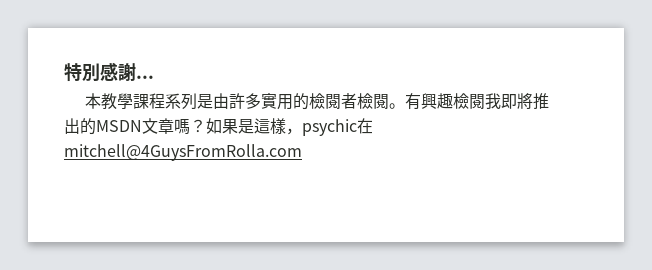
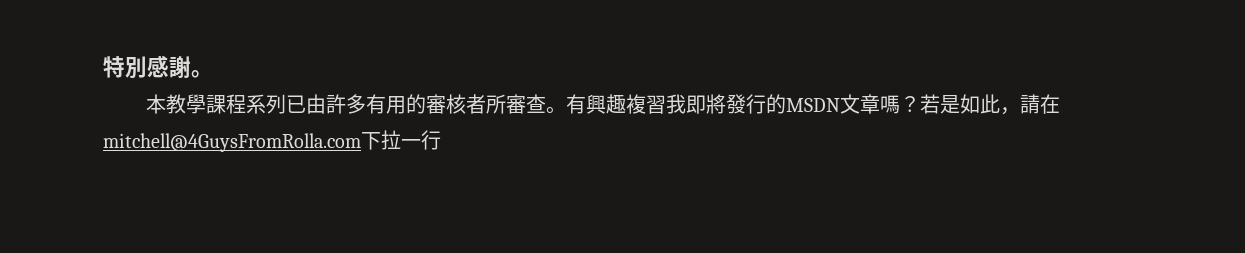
[136,75,154,79] ... -> [191,70,213,78] 。
[197,93,550,110] [64,118,373,136] [64,144,302,161] 是由許多實用的檢閱者檢閱。有興趣檢閱我即將推出的MSDN文章嗎？如果是這樣，psychic在mitchell@4GuysFromRolla.com -> [286,94,1061,115] [103,130,441,152] 已由許多有用的審核者所審查。有興趣複習我即將發行的MSDN文章嗎？若是如此，請在mitchell@4GuysFromRolla.com下拉一行

